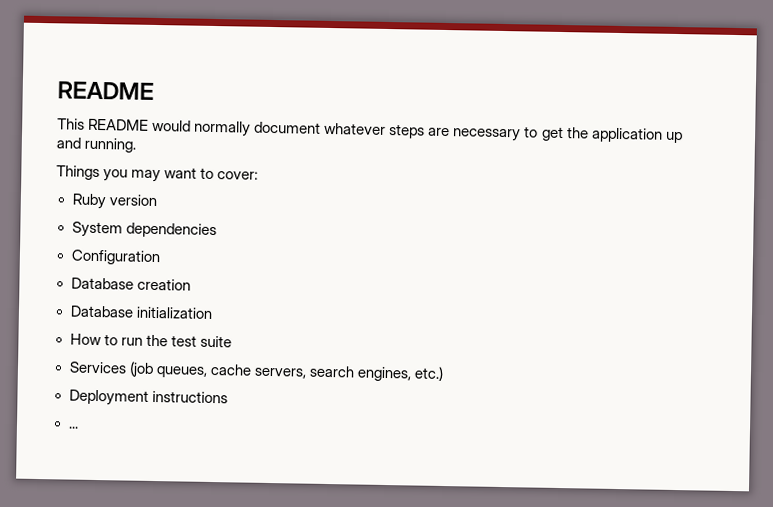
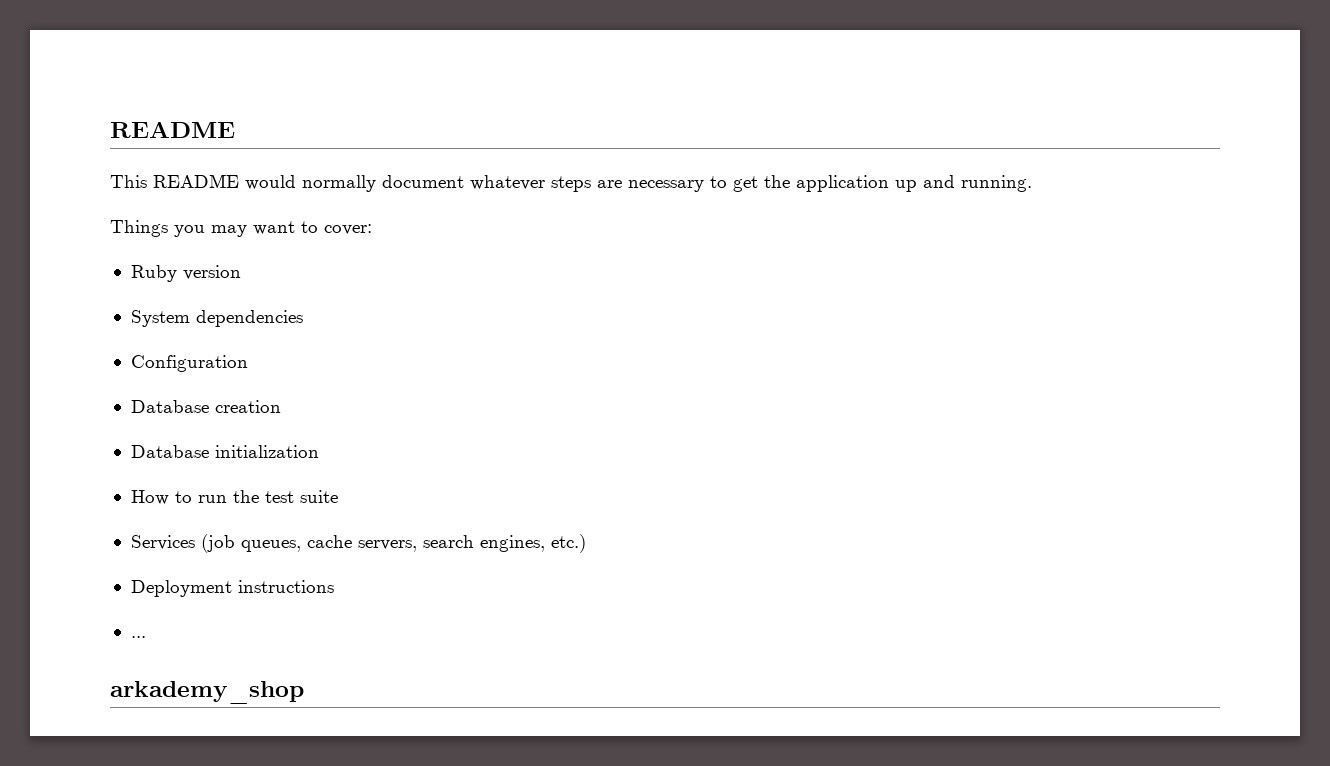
(78, 427) none -> [110,681,304,704] // arkademy_shop

